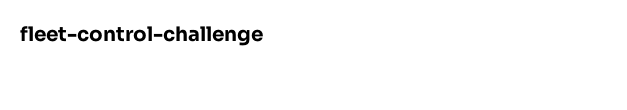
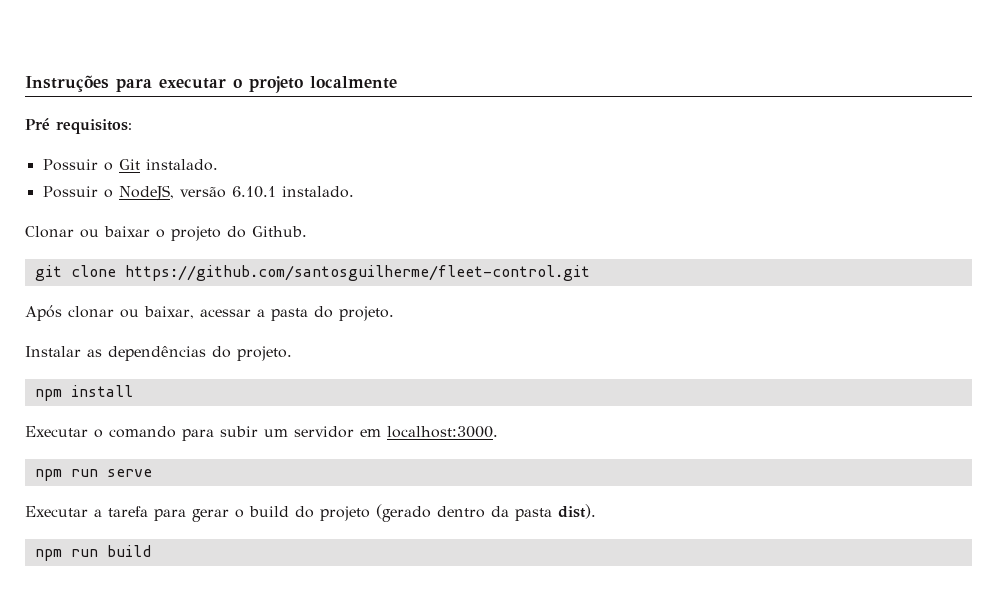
[20,26,263,46] fleet-control-challenge -> [25,75,397,93] [25,118,132,134] [42,159,218,171] [42,185,354,201] [25,226,307,241] [34,265,590,281] [25,305,394,321] [25,346,292,361] [34,385,133,401] [25,426,498,441] [34,469,152,481] [25,504,596,522] [34,545,151,561] Instruções para executar o projeto localmente // Pré requisitos: // Possuir o Git instalado. // Possuir o NodeJS, versão 6.10.1 instalado. // Clonar ou baixar o projeto do Github. // git clone https://github.com/santosguilherme/fleet-control.git // Após clonar ou baixar, acessar a pasta do projeto. // Instalar as dependências do projeto. // npm install // Executar o comando para subir um servidor em localhost:3000. // npm run serve // Executar a tarefa para gerar o build do projeto (gerado dentro da pasta dist). // npm run build

